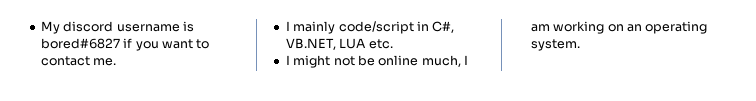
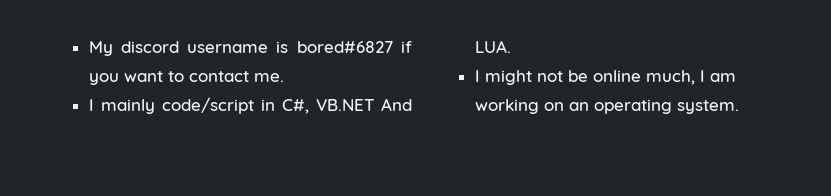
[285,38,393,50] VB.NET, LUA etc. -> [315,98,413,111] [474,40,511,53] VB.NET And LUA.

